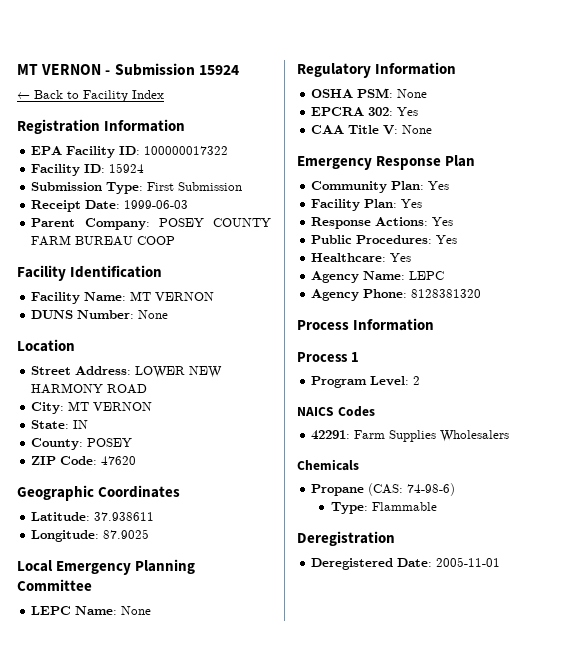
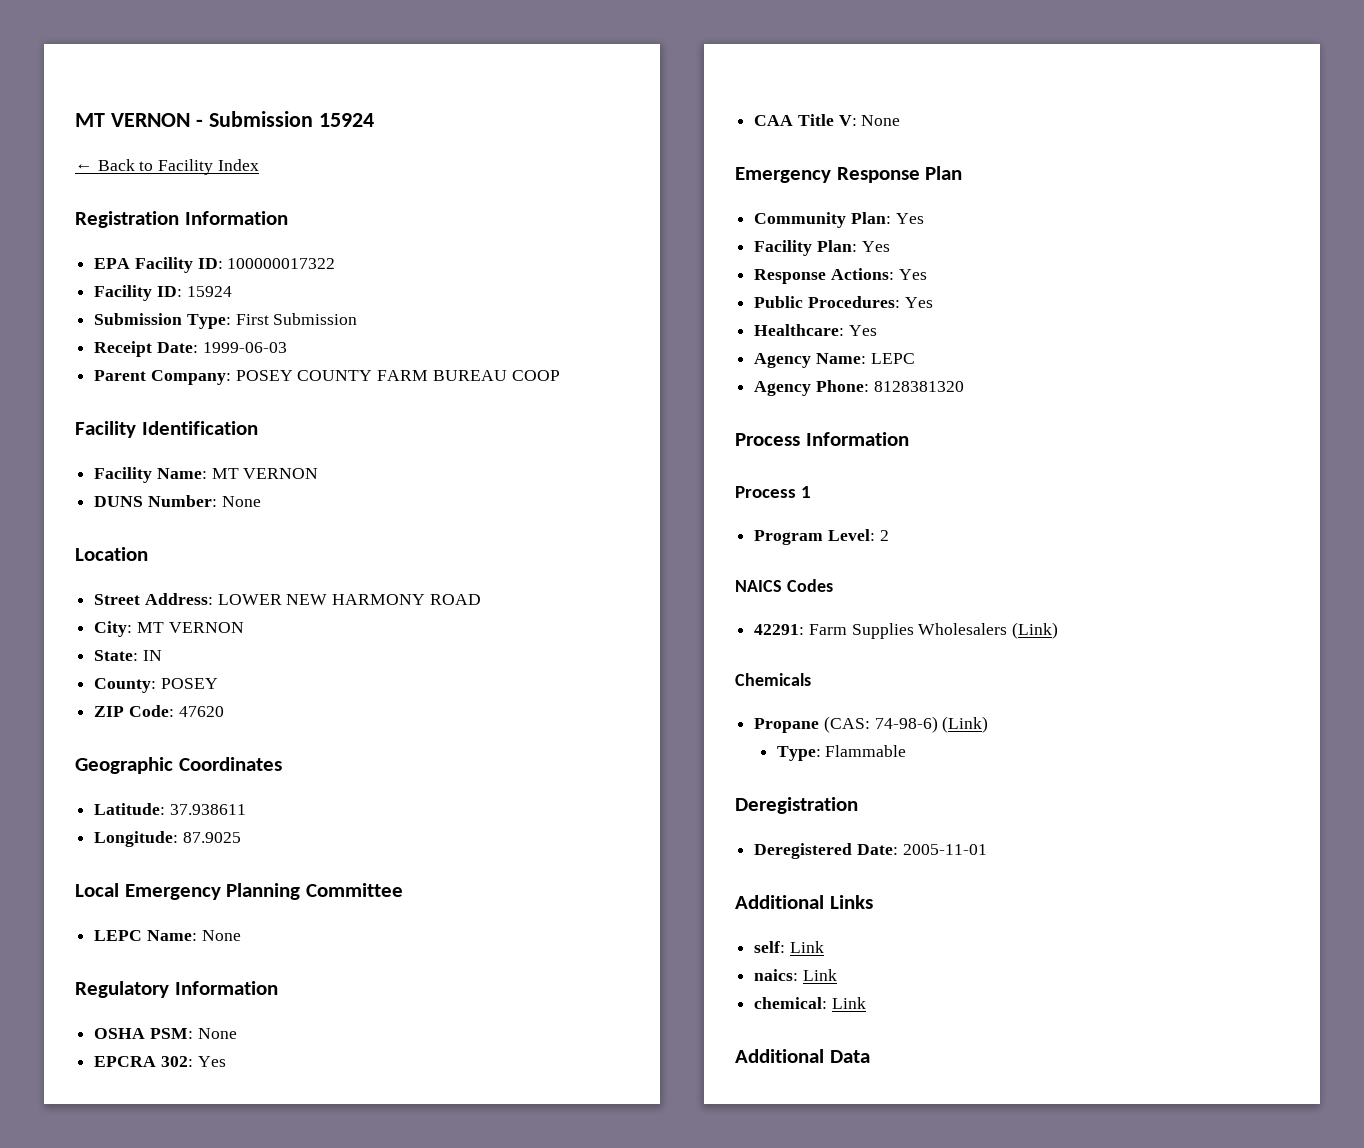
(510, 436) none -> [1012,622,1059,639] (Link)
(456, 489) none -> [942,716,989,733] (Link)
(501, 562) none -> [735,895,873,909] [754,941,824,953] [754,969,837,981] [754,997,866,1009] [735,1049,870,1063] // Additional Links // self: Link // naics: Link // chemical: Link // Additional Data

